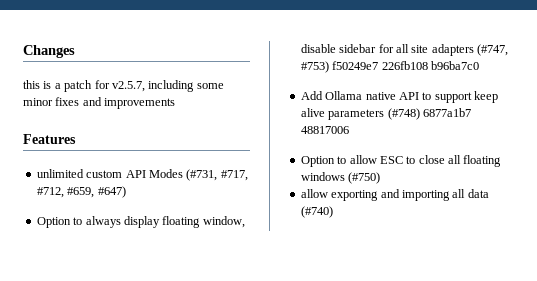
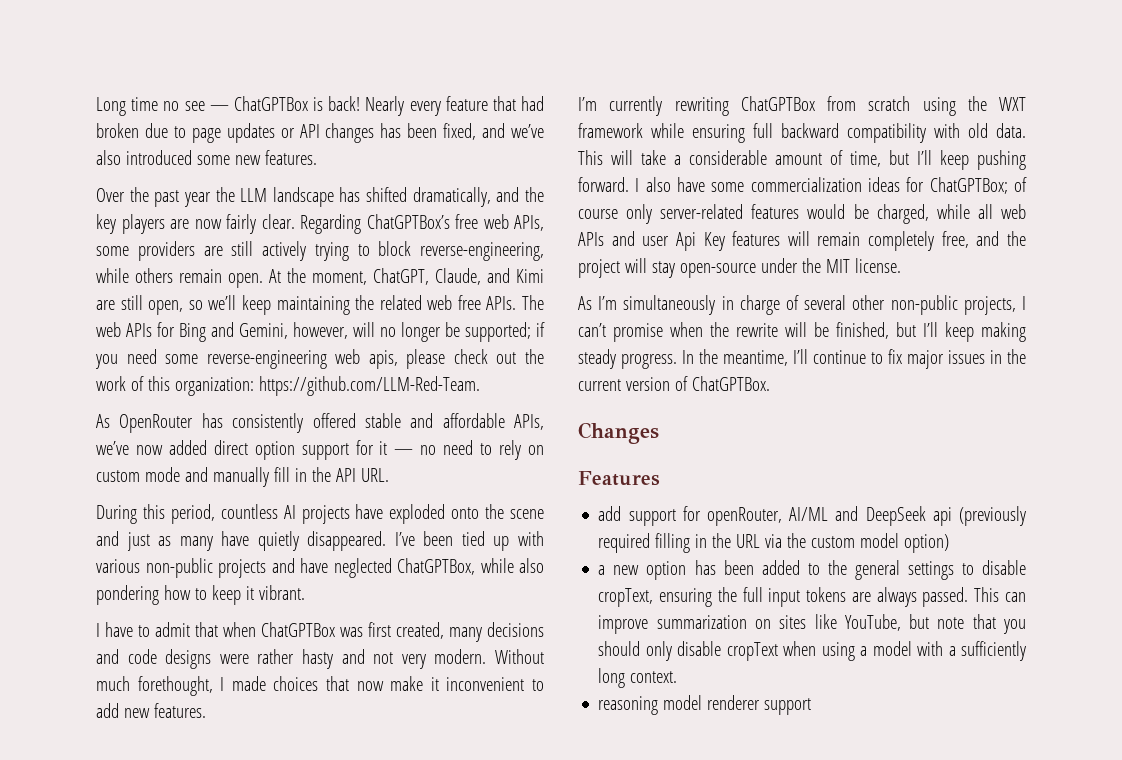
[23,45,75,58] [23,80,224,92] [23,97,176,109] [23,134,76,144] [36,169,248,181] [36,186,126,198] [36,216,245,228] [300,44,508,56] [300,61,479,73] [300,91,498,103] [300,108,471,120] [300,126,349,134] [300,155,502,167] [300,172,381,184] [300,189,489,201] [300,206,333,218] Changes // this is a patch for v2.5.7, including some minor fixes and improvements // Features // unlimited custom API Modes (#731, #717, #712, #659, #647) // Option to always display floating window, disable sidebar for all site adapters (#747, #753) f50249e7 226fb108 b96ba7c0 // Add Ollama native API to support keep alive parameters (#748) 6877a1b7 48817006 // Option to allow ESC to close all floating windows (#750) // allow exporting and importing all data (#740) -> [96,96,544,116] [96,123,544,143] [96,150,317,165] [96,187,544,207] [96,214,544,234] [96,241,544,261] [96,268,544,288] [96,295,544,315] [96,322,545,342] [95,349,544,369] [96,376,480,396] [96,413,544,433] [96,440,544,460] [96,467,389,487] [96,504,544,524] [96,531,545,551] [96,558,544,578] [96,585,305,605] [96,622,544,642] [96,649,545,669] [96,676,544,696] [96,703,206,718] [578,96,1026,116] [578,123,1026,143] [578,150,1026,170] [578,177,1027,194] [578,204,1026,224] [578,231,1026,251] [578,258,901,278] [578,295,1026,315] [578,322,1026,342] [578,349,1026,369] [578,376,770,391] [578,422,659,444] [578,471,660,486] [598,506,1026,526] [598,533,950,553] [598,560,1026,580] [598,587,1026,607] [598,614,1026,634] [598,641,1026,661] [598,668,678,688] [598,695,812,715] Long time no see — ChatGPTBox is back! Nearly every feature that had broken due to page updates or API changes has been fixed, and we’ve also introduced some new features. // Over the past year the LLM landscape has shifted dramatically, and the key players are now fairly clear. Regarding ChatGPTBox’s free web APIs, some providers are still actively trying to block reverse-engineering, while others remain open. At the moment, ChatGPT, Claude, and Kimi are still open, so we’ll keep maintaining the related web free APIs. The web APIs for Bing and Gemini, however, will no longer be supported; if you need some reverse-engineering web apis, please check out the work of this organization: https://github.com/LLM-Red-Team. // As OpenRouter has consistently offered stable and affordable APIs, we’ve now added direct option support for it — no need to rely on custom mode and manually fill in the API URL. // During this period, countless AI projects have exploded onto the scene and just as many have quietly disappeared. I’ve been tied up with various non-public projects and have neglected ChatGPTBox, while also pondering how to keep it vibrant. // I have to admit that when ChatGPTBox was first created, many decisions and code designs were rather hasty and not very modern. Without much forethought, I made choices that now make it inconvenient to add new features. // I’m currently rewriting ChatGPTBox from scratch using the WXT framework while ensuring full backward compatibility with old data. This will take a considerable amount of time, but I’ll keep pushing forward. I also have some commercialization ideas for ChatGPTBox; of course only server-related features would be charged, while all web APIs and user Api Key features will remain completely free, and the project will stay open-source under the MIT license. // As I’m simultaneously in charge of several other non-public projects, I can’t promise when the rewrite will be finished, but I’ll keep making steady progress. In the meantime, I’ll continue to fix major issues in the current version of ChatGPTBox. // Changes // Features // add support for openRouter, AI/ML and DeepSeek api (previously required filling in the URL via the custom model option) // a new option has been added to the general settings to disable cropText, ensuring the full input tokens are always passed. This can improve summarization on sites like YouTube, but note that you should only disable cropText when using a model with a sufficiently long context. // reasoning model renderer support

